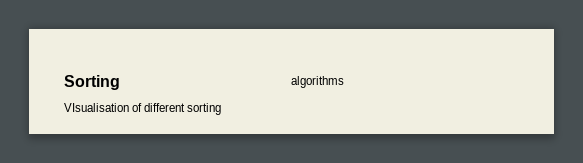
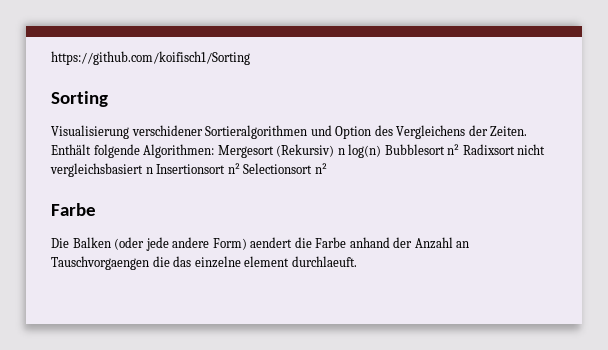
(64, 82) none -> [51,51,250,65] https://github.com/koifisch1/Sorting //
[64,103,222,115] [291,76,344,88] VIsualisation of different sorting algorithms -> [51,125,528,139] [51,144,546,158] [50,163,327,177] [51,203,96,216] [51,237,470,251] [51,256,357,270] Visualisierung verschidener Sortieralgorithmen und Option des Vergleichens der Zeiten. Enthält folgende Algorithmen: Mergesort (Rekursiv) n log(n) Bubblesort n² Radixsort nicht vergleichsbasiert n Insertionsort n² Selectionsort n² // Farbe // Die Balken (oder jede andere Form) aendert die Farbe anhand der Anzahl an Tauschvorgaengen die das einzelne element durchlaeuft.

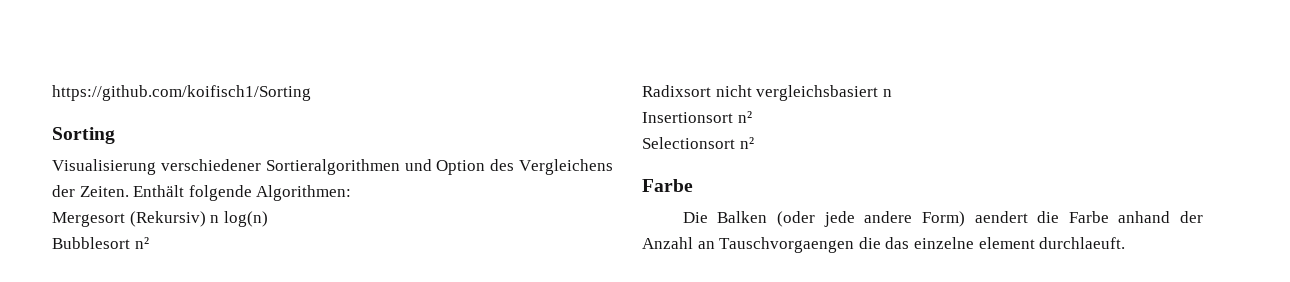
[131,125,203,136] verschidener -> [160,159,261,171] verschiedener
(215, 151) none -> (352, 193) //
(382, 151) none -> (268, 219) //
(460, 149) none -> (149, 243) //
(153, 170) none -> (892, 93) //
(240, 168) none -> (752, 117) //

